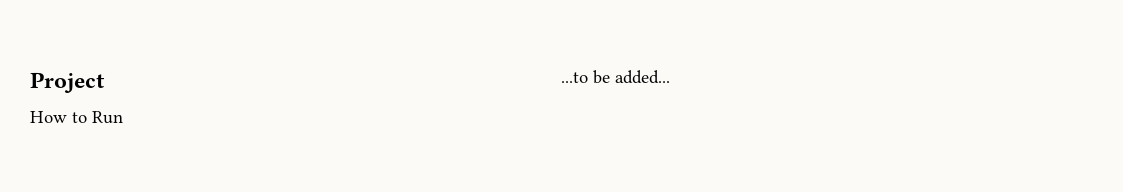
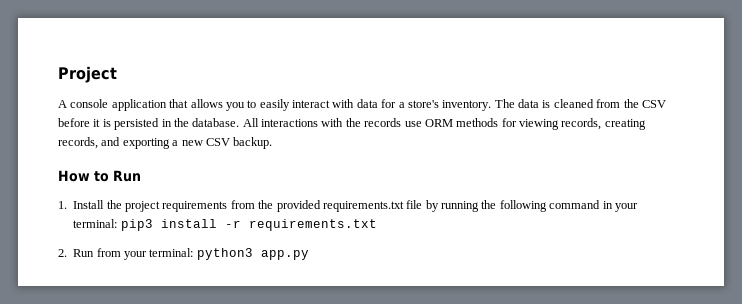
[30,111,123,124] [561,70,670,84] How to Run // ...to be added... -> [58,99,666,111] [58,118,646,130] [58,137,273,149] [58,170,141,182] [58,200,638,212] [73,219,377,231] [58,248,309,260] A console application that allows you to easily interact with data for a store's inventory. The data is cleaned from the CSV before it is persisted in the database. All interactions with the records use ORM methods for viewing records, creating records, and exporting a new CSV backup. // How to Run // 1. Install the project requirements from the provided requirements.txt file by running the following command in your terminal: pip3 install -r requirements.txt // 2. Run from your terminal: python3 app.py

